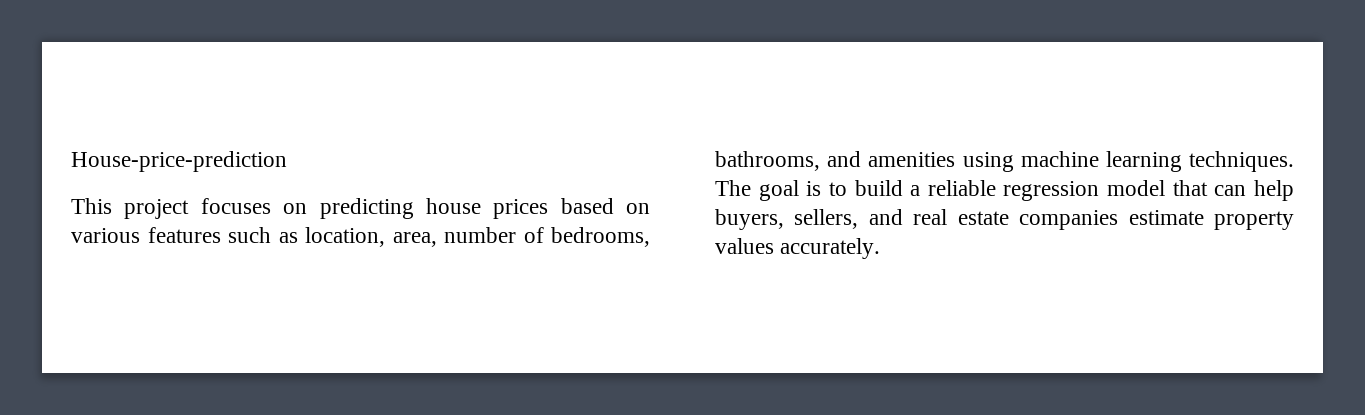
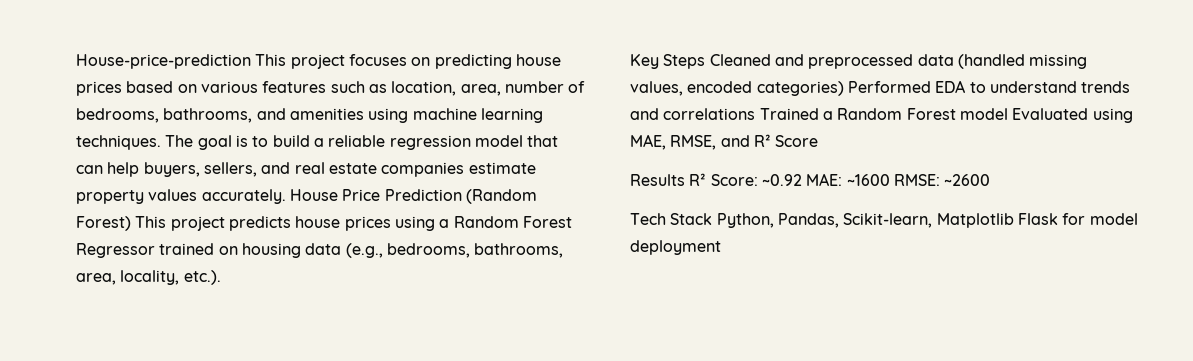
(287, 161) // -> (251, 61) none
(881, 248) none -> [289,189,537,204] [76,216,572,231] [76,243,564,258] [76,270,221,285] [630,54,1088,69] [630,80,1131,96] [630,108,1133,123] [630,134,819,150] [630,173,991,186] [630,213,1138,228] [630,240,721,255] House Price Prediction (Random Forest) This project predicts house prices using a Random Forest Regressor trained on housing data (e.g., bedrooms, bathrooms, area, locality, etc.). // Key Steps Cleaned and preprocessed data (handled missing values, encoded categories) Performed EDA to understand trends and correlations Trained a Random Forest model Evaluated using MAE, RMSE, and R² Score // Results R² Score: ~0.92 MAE: ~1600 RMSE: ~2600 // Tech Stack Python, Pandas, Scikit-learn, Matplotlib Flask for model deployment

